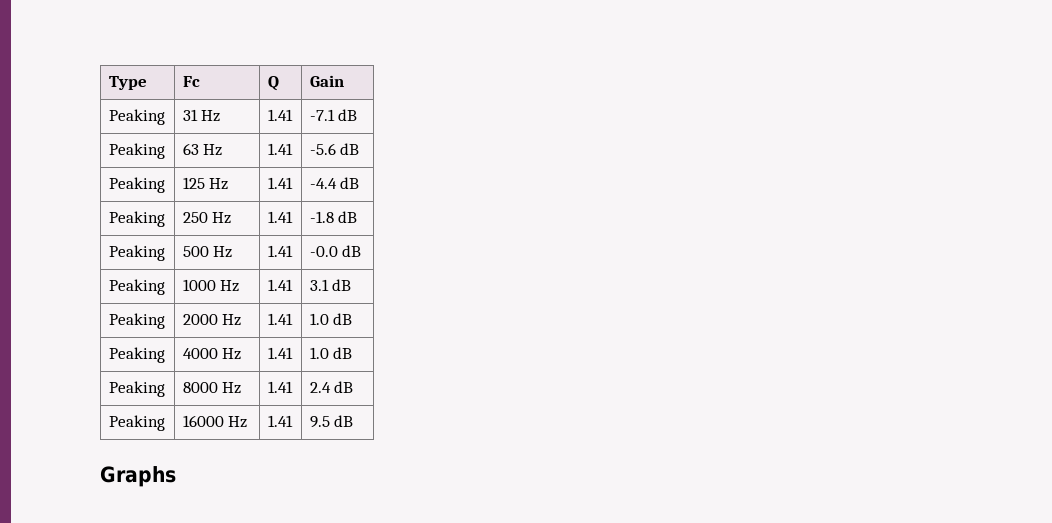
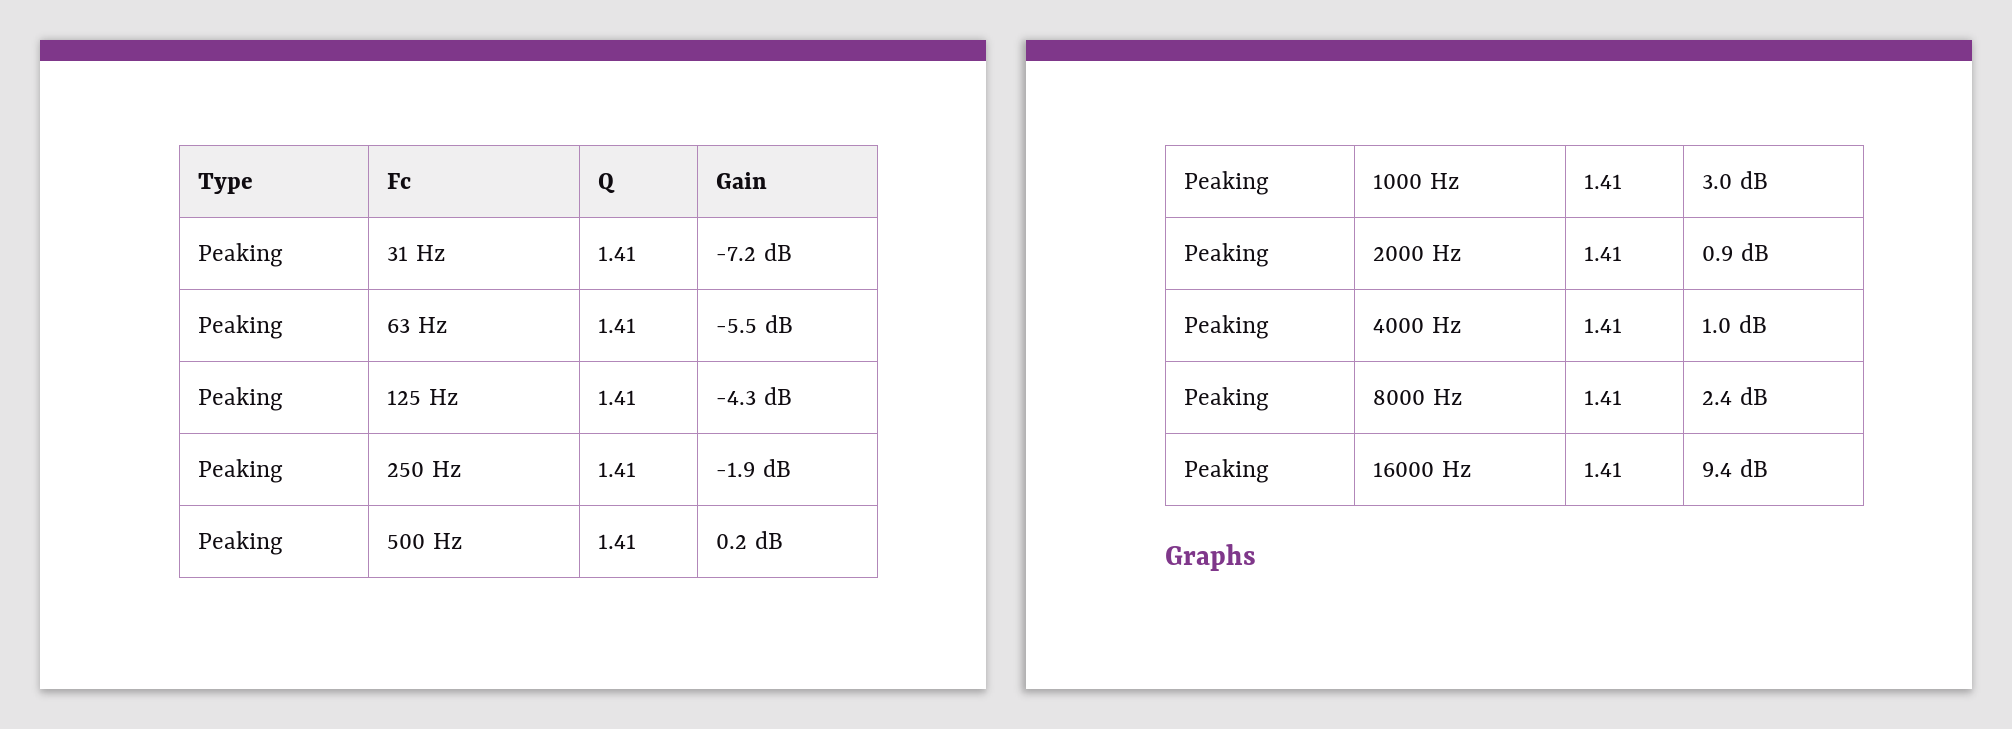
[309,109,335,121] -7.1 -> [716,247,757,261] -7.2
[309,143,336,155] -5.6 -> [716,319,758,333] -5.5
[309,178,337,189] -4.4 -> [716,391,757,405] -4.3
[309,211,334,223] -1.8 -> [716,462,756,477] -1.9
[309,246,338,257] -0.0 -> [716,534,748,549] 0.2
[309,279,329,291] 3.1 -> [1702,174,1733,189] 3.0
[309,313,329,325] 1.0 -> [1702,246,1734,261] 0.9
[309,416,330,428] 9.5 -> [1702,462,1733,477] 9.4

